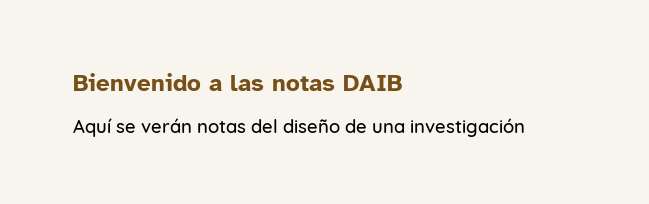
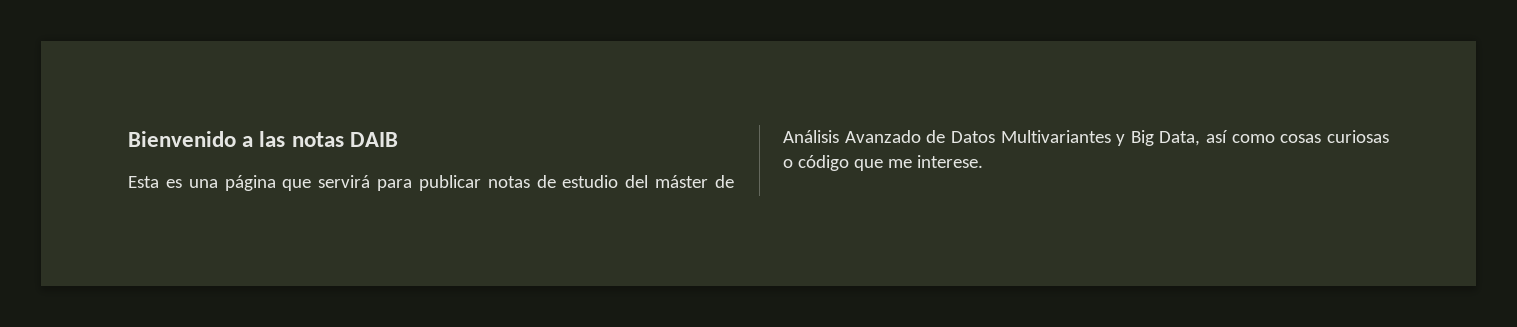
[73,118,525,137] Aquí se verán notas del diseño de una investigación -> [128,175,734,191] [783,130,1389,146] [783,155,983,171] Esta es una página que servirá para publicar notas de estudio del máster de Análisis Avanzado de Datos Multivariantes y Big Data, así como cosas curiosas o código que me interese.

